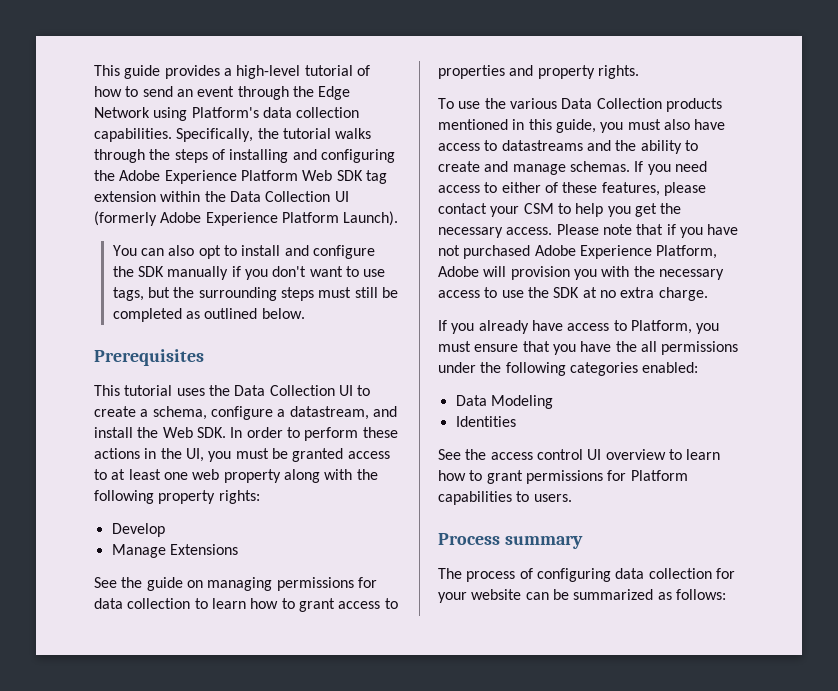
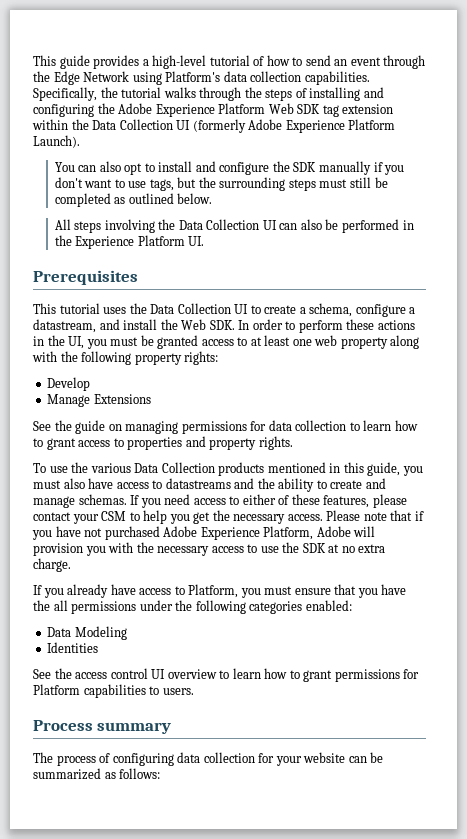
(305, 313) none -> [54,219,414,233] [54,235,205,249] // All steps involving the Data Collection UI can also be performed in the Experience Platform UI.

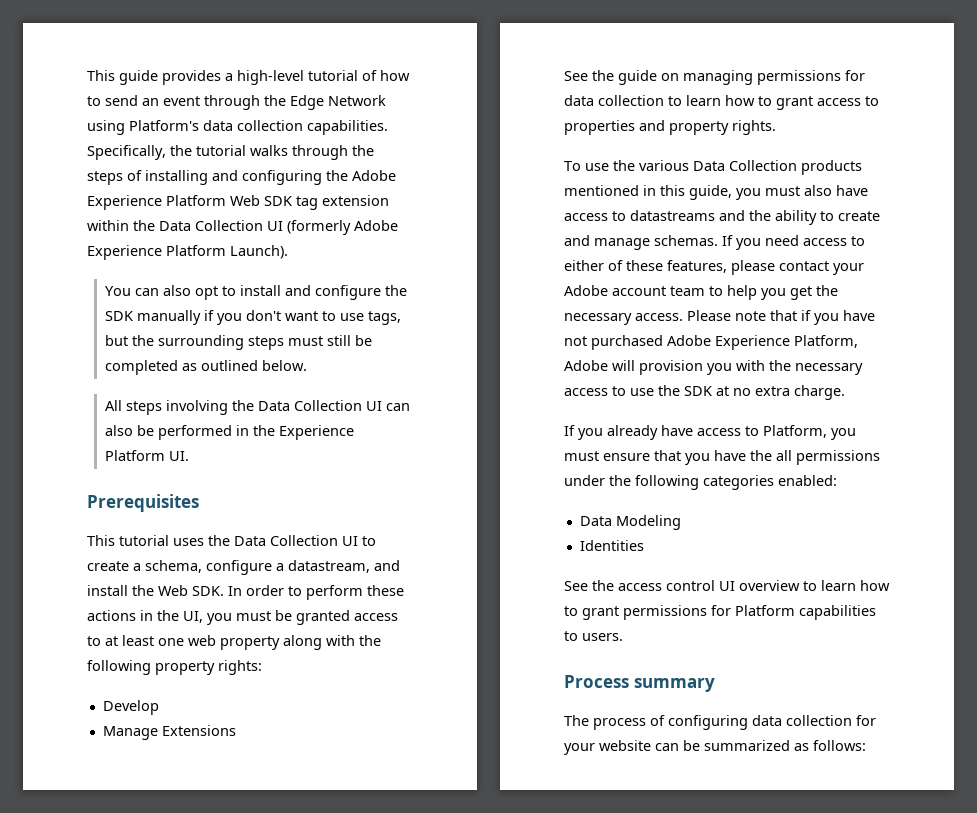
[101,511,127,521] CSM -> [564,285,705,296] Adobe account team

